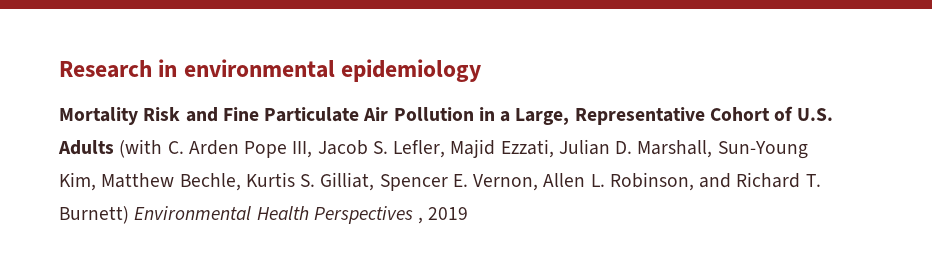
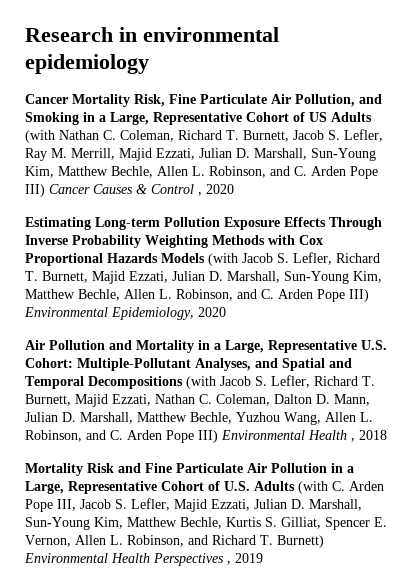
(482, 70) none -> [25,94,382,107] [25,112,372,125] [25,129,383,143] [25,148,376,161] [25,166,378,179] [25,184,234,197] [25,217,382,230] [25,235,323,248] [25,252,380,266] [25,271,382,284] [25,289,369,302] [24,307,226,320] [25,340,387,353] [25,358,352,371] [25,375,375,389] [25,394,370,407] [25,412,373,425] [25,430,387,443] // Cancer Mortality Risk, Fine Particulate Air Pollution, and Smoking in a Large, Representative Cohort of US Adults (with Nathan C. Coleman, Richard T. Burnett, Jacob S. Lefler, Ray M. Merrill, Majid Ezzati, Julian D. Marshall, Sun-Young Kim, Matthew Bechle, Allen L. Robinson, and C. Arden Pope III) Cancer Causes & Control , 2020 // Estimating Long-term Pollution Exposure Effects Through Inverse Probability Weighting Methods with Cox Proportional Hazards Models (with Jacob S. Lefler, Richard T. Burnett, Majid Ezzati, Julian D. Marshall, Sun-Young Kim, Matthew Bechle, Allen L. Robinson, and C. Arden Pope III) Environmental Epidemiology, 2020 // Air Pollution and Mortality in a Large, Representative U.S. Cohort: Multiple-Pollutant Analyses, and Spatial and Temporal Decompositions (with Jacob S. Lefler, Richard T. Burnett, Majid Ezzati, Nathan C. Coleman, Dalton D. Mann, Julian D. Marshall, Matthew Bechle, Yuzhou Wang, Allen L. Robinson, and C. Arden Pope III) Environmental Health , 2018

